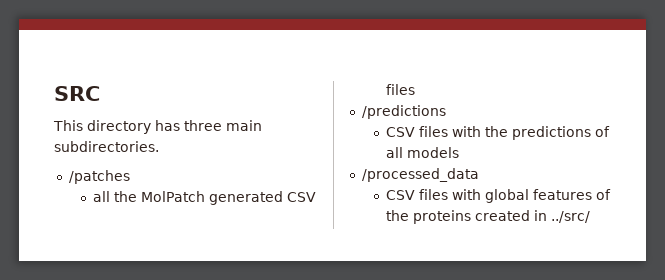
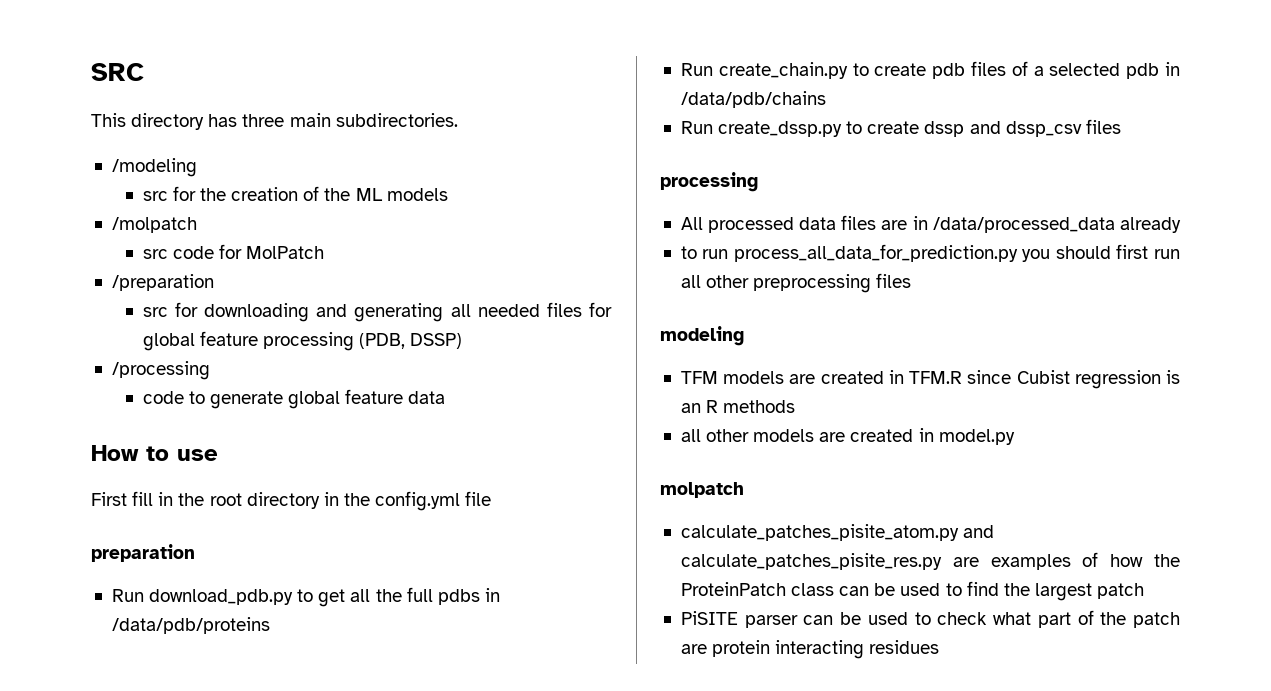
[68,170,130,184] [93,191,317,205] [386,84,416,95] [361,105,446,119] [386,126,611,140] [386,147,460,158] [361,168,479,182] [386,189,612,203] [386,210,591,224] /patches // all the MolPatch generated CSV files // /predictions // CSV files with the predictions of all models // /processed_data // CSV files with global features of the proteins created in ../src/ -> [111,158,197,177] [142,186,448,201] [111,217,197,233] [142,244,325,259] [111,274,214,291] [142,302,612,322] [142,331,463,351] [111,361,210,380] [142,389,446,409] [91,445,218,461] [91,491,492,511] [91,544,195,562] [111,587,500,607] [111,617,270,634] [680,61,1180,79] [680,91,826,108] [680,119,1121,137] [660,172,758,192] [680,215,1181,233] [680,244,1180,262] [680,273,912,293] [660,326,744,346] [680,370,1180,389] [680,400,796,413] [680,428,1015,445] [660,482,744,498] [680,524,995,541] [680,552,1180,570] [680,581,1145,601] [680,610,1180,628] [680,640,940,659] /modeling // src for the creation of the ML models // /molpatch // src code for MolPatch // /preparation // src for downloading and generating all needed files for global feature processing (PDB, DSSP) // /processing // code to generate global feature data // How to use // First fill in the root directory in the config.yml file // preparation // Run download_pdb.py to get all the full pdbs in /data/pdb/proteins // Run create_chain.py to create pdb files of a selected pdb in /data/pdb/chains // Run create_dssp.py to create dssp and dssp_csv files // processing // All processed data files are in /data/processed_data already // to run process_all_data_for_prediction.py you should first run all other preprocessing files // modeling // TFM models are created in TFM.R since Cubist regression is an R methods // all other models are created in model.py // molpatch // calculate_patches_pisite_atom.py and calculate_patches_pisite_res.py are examples of how the ProteinPatch class can be used to find the largest patch // PiSITE parser can be used to check what part of the patch are protein interacting residues

